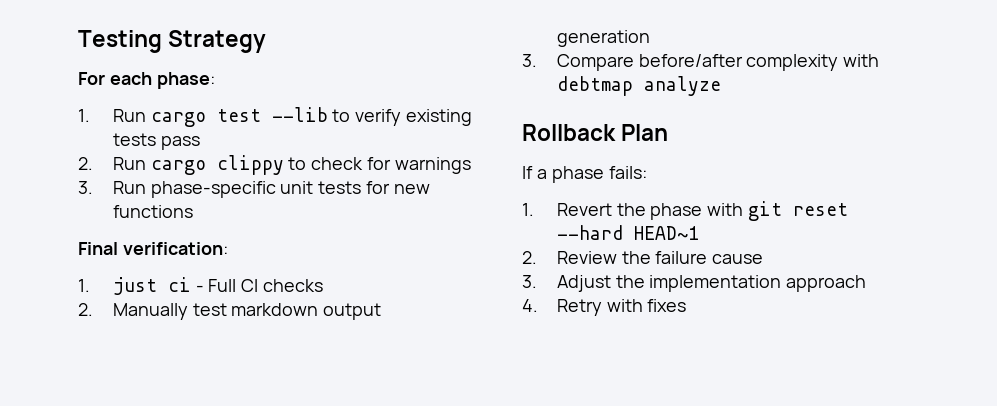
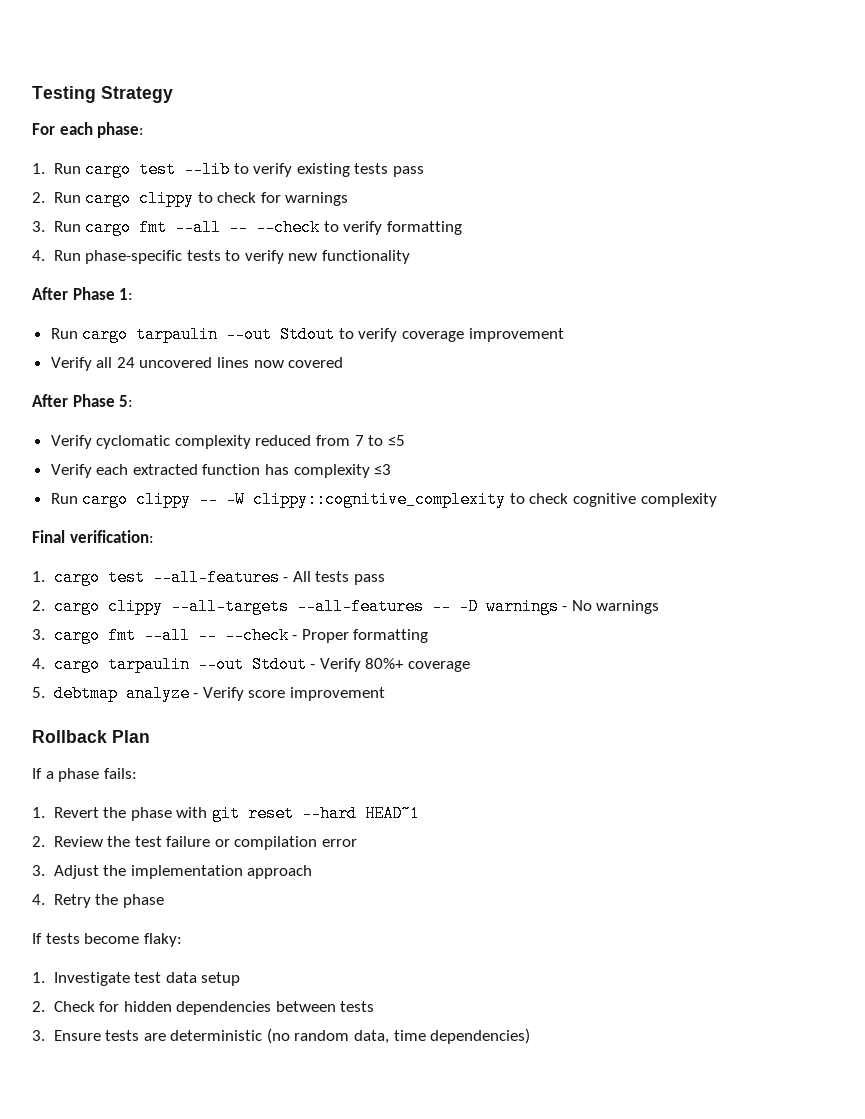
[150,181,430,198] [112,205,193,218] [78,242,228,255] [78,277,324,295] [78,303,382,320] [556,30,650,47] [522,54,880,71] [556,76,721,96] phase-specific unit tests for new functions // Final verification: // 1. just ci - Full CI checks // 2. Manually test markdown output generation // 3. Compare before/after complexity with debtmap analyze -> [85,219,462,236] [32,250,411,264] [32,287,134,300] [50,326,564,343] [50,357,344,371] [32,394,134,407] [50,435,405,449] [50,464,392,478] [50,491,717,508] [32,530,154,543] [32,569,385,586] [32,598,660,615] [32,627,429,644] [32,656,470,673] [32,685,385,702] cargo fmt --all -- --check to verify formatting // 4. Run phase-specific tests to verify new functionality // After Phase 1: // Run cargo tarpaulin --out Stdout to verify coverage improvement // Verify all 24 uncovered lines now covered // After Phase 5: // Verify cyclomatic complexity reduced from 7 to ≤5 // Verify each extracted function has complexity ≤3 // Run cargo clippy -- -W clippy::cognitive_complexity to check cognitive complexity // Final verification: // 1. cargo test --all-features - All tests pass // 2. cargo clippy --all-targets --all-features -- -D warnings - No warnings // 3. cargo fmt --all -- --check - Proper formatting // 4. cargo tarpaulin --out Stdout - Verify 80%+ coverage // 5. debtmap analyze - Verify score improvement
[655,251,764,264] failure cause -> [134,836,358,850] test failure or compilation error
[606,299,687,312] with fixes -> [95,894,164,908] [32,933,182,947] [32,972,241,986] [32,1001,375,1015] [32,1028,531,1044] the phase // If tests become flaky: // 1. Investigate test data setup // 2. Check for hidden dependencies between tests // 3. Ensure tests are deterministic (no random data, time dependencies)

